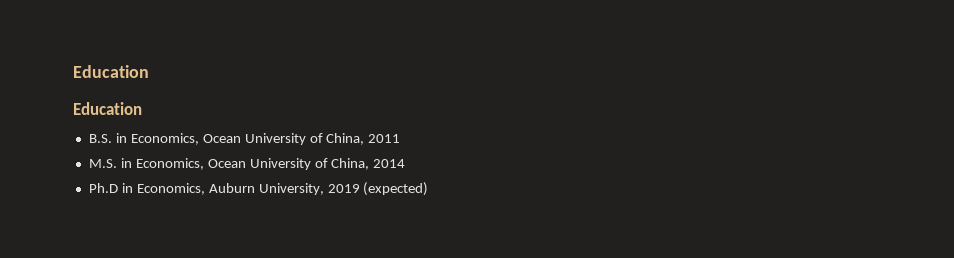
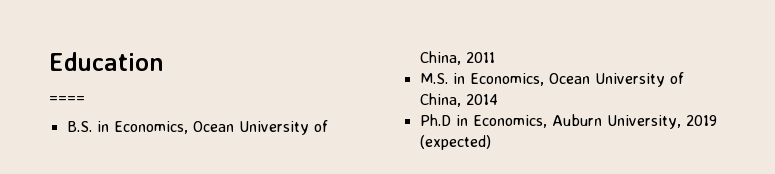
[73,65,149,78] [73,102,142,115] Education // Education -> [49,52,164,71] [49,96,85,103] Education // ====

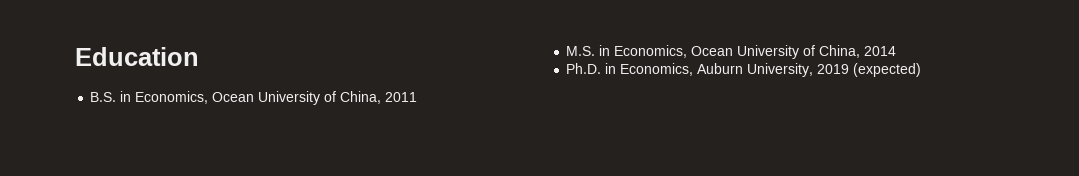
[49,96,85,103] // ==== -> (199, 56) none
[419,114,451,126] Ph.D -> [566,63,602,74] Ph.D.

